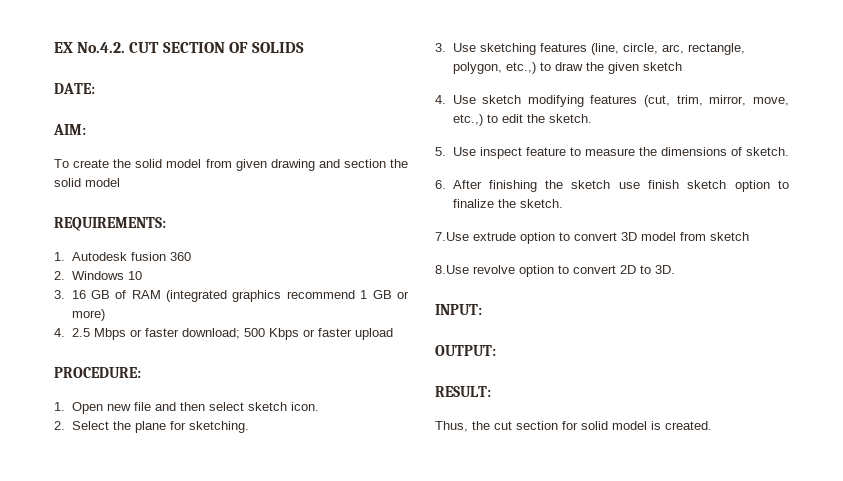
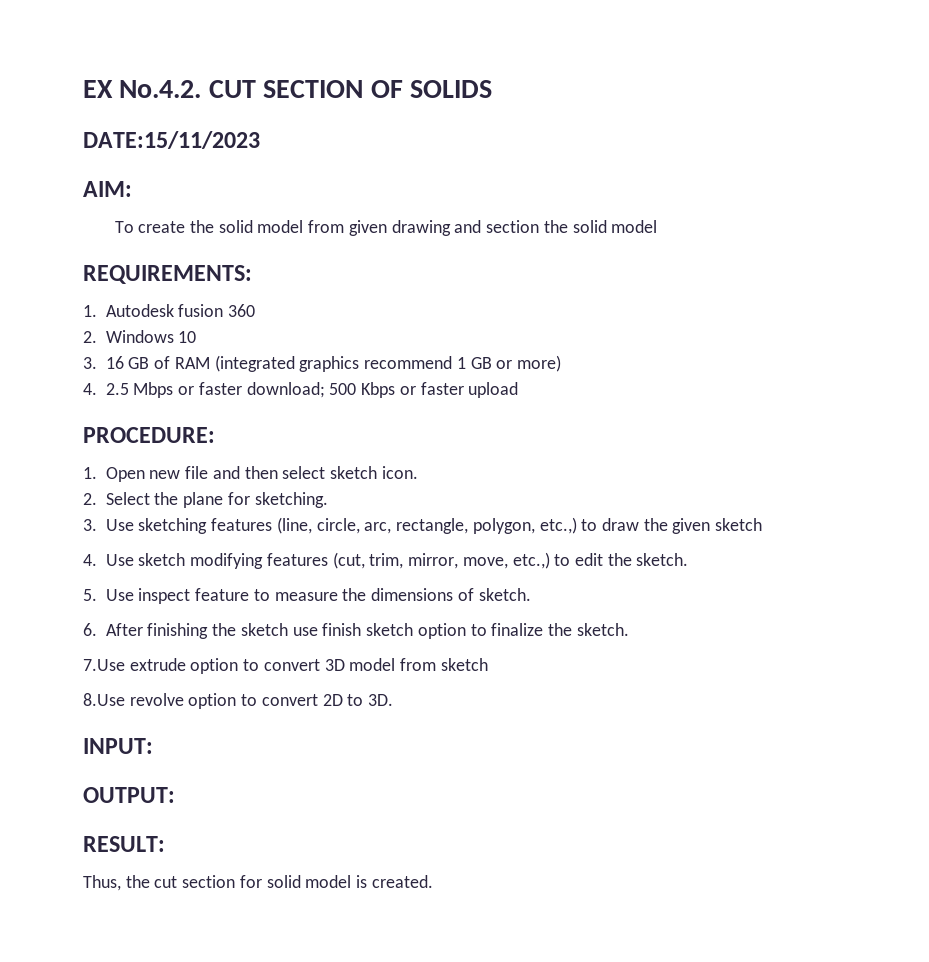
[54,83,95,94] DATE: -> [83,131,260,149] DATE:15/11/2023

